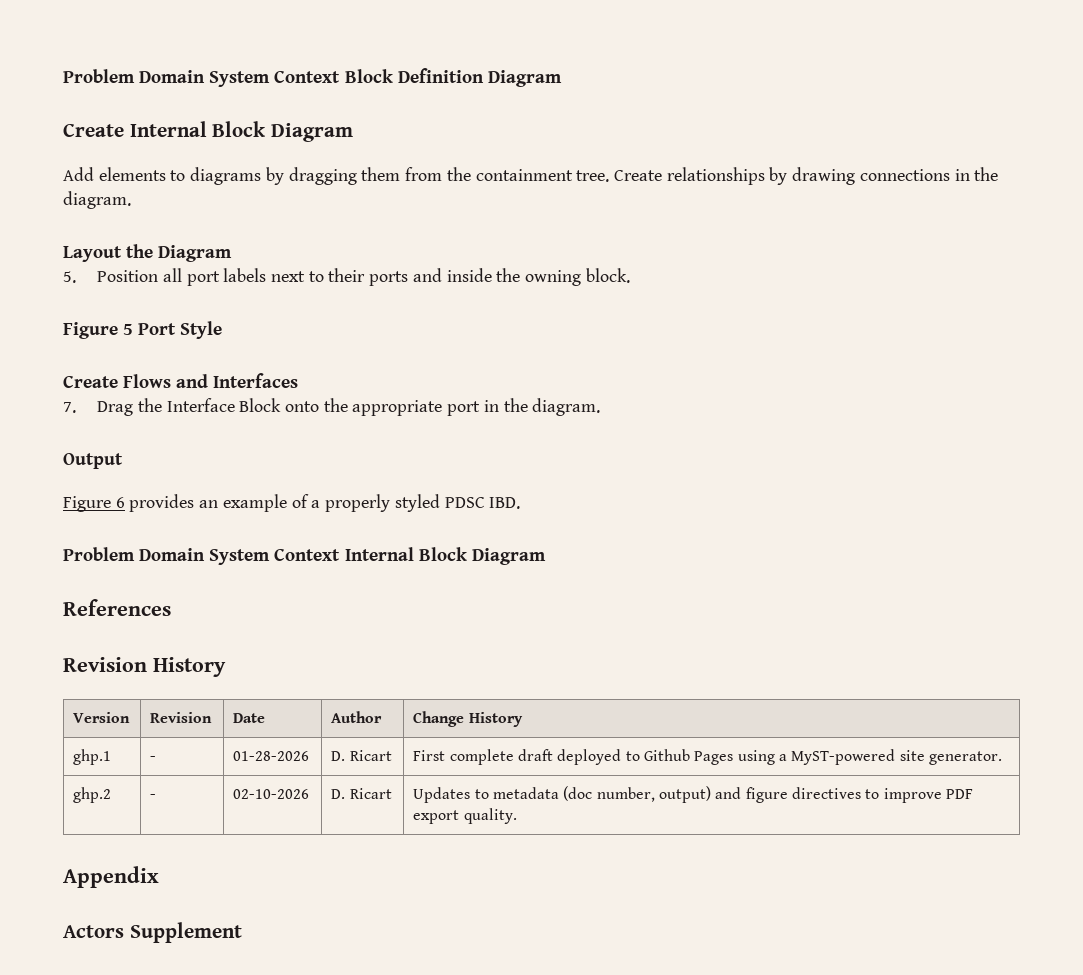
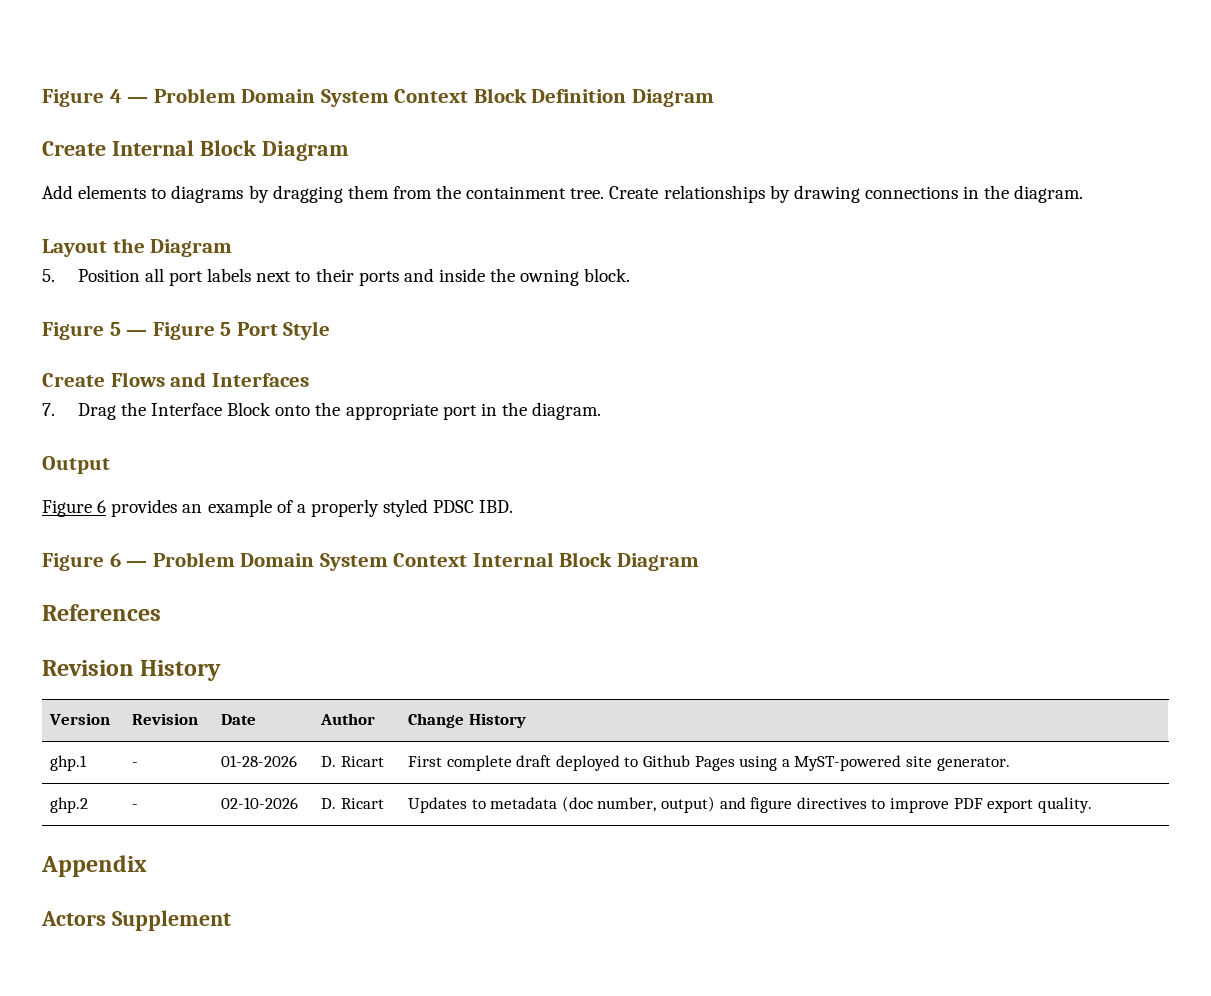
(63, 76) none -> [42,89,149,107] Figure 4 —
(134, 329) none -> [126,322,232,340] — Figure 5
(521, 503) none -> [42,553,148,571] Figure 6 —

